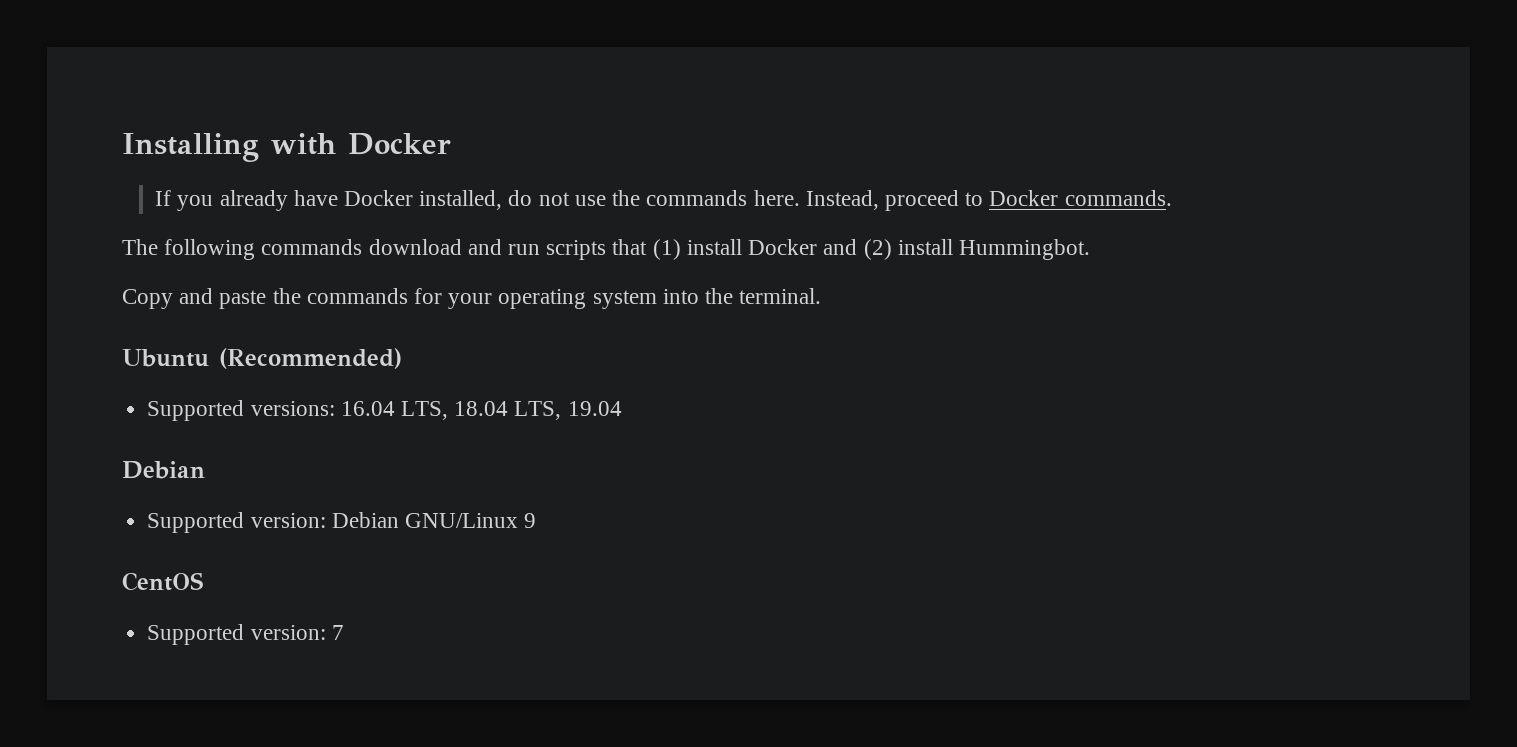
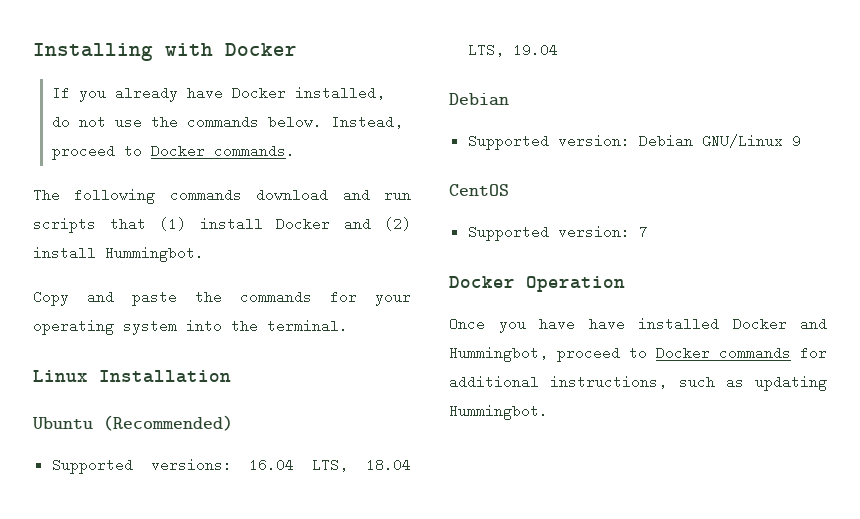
[753,190,800,206] here. -> [268,115,323,129] below.
(822, 296) none -> [33,370,231,383] // Linux Installation
(344, 632) none -> [449,276,625,292] [449,317,827,333] [449,346,827,362] [449,375,827,391] [449,404,548,420] // Docker Operation // Once you have have installed Docker and Hummingbot, proceed to Docker commands for additional instructions, such as updating Hummingbot.

